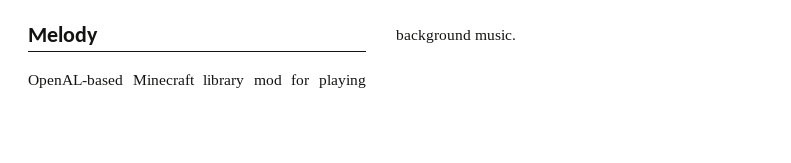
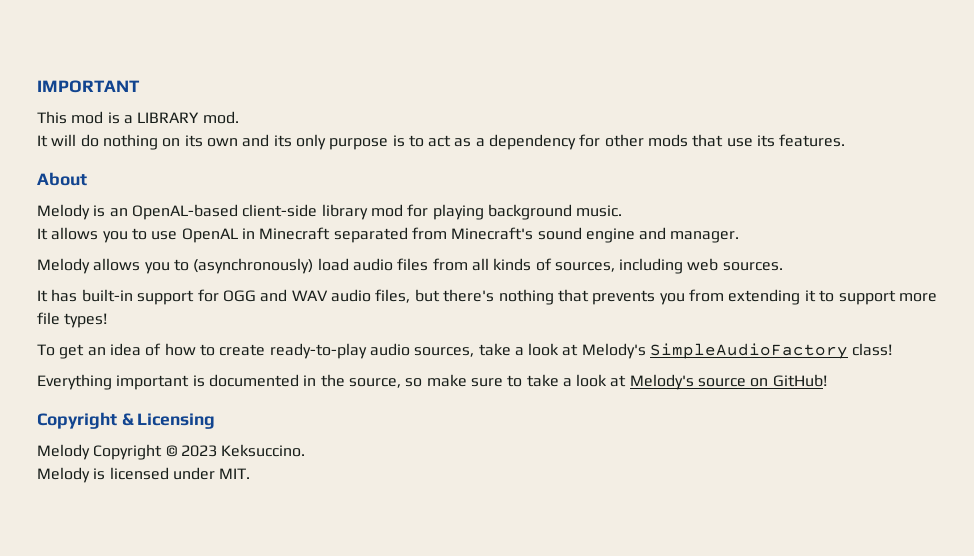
[28,26,98,45] [28,74,195,88] Melody // OpenAL-based Minecraft -> [37,80,140,93] [37,111,239,124] [37,134,846,150] [37,172,87,186] [37,204,318,220] IMPORTANT // This mod is a LIBRARY mod. // It will do nothing on its own and its only purpose is to act as a dependency for other mods that use its features. // About // Melody is an OpenAL-based client-side
(517, 35) none -> [37,227,740,243] [37,258,783,274] [37,289,938,305] [37,312,108,328] [37,343,893,359] [37,374,827,390] [37,412,216,429] [37,444,306,460] [37,467,251,483] // It allows you to use OpenAL in Minecraft separated from Minecraft's sound engine and manager. // Melody allows you to (asynchronously) load audio files from all kinds of sources, including web sources. // It has built-in support for OGG and WAV audio files, but there's nothing that prevents you from extending it to support more file types! // To get an idea of how to create ready-to-play audio sources, take a look at Melody's SimpleAudioFactory class! // Everything important is documented in the source, so make sure to take a look at Melody's source on GitHub! // Copyright & Licensing // Melody Copyright © 2023 Keksuccino. // Melody is licensed under MIT.

